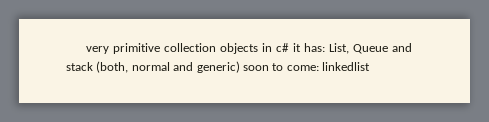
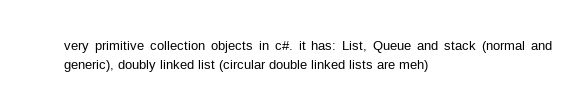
[276,43,290,52] c# -> [274,41,293,50] c#.
[96,61,370,73] (both, normal and generic) soon to come: linkedlist -> [482,41,552,53] [64,60,428,72] (normal and generic), doubly linked list (circular double linked lists are meh)

